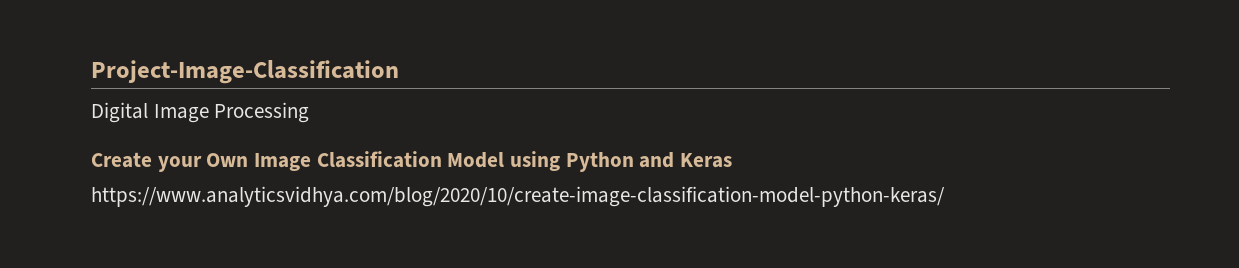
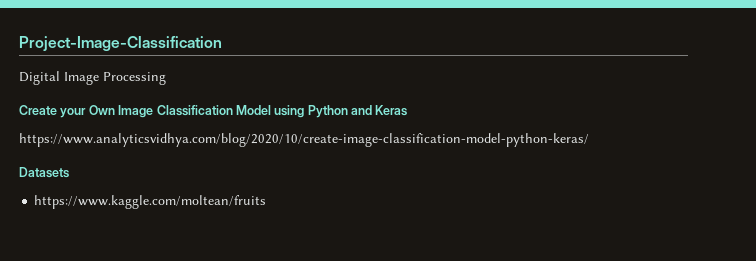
(945, 196) none -> [19,167,69,178] [34,195,267,209] // Datasets // https://www.kaggle.com/moltean/fruits

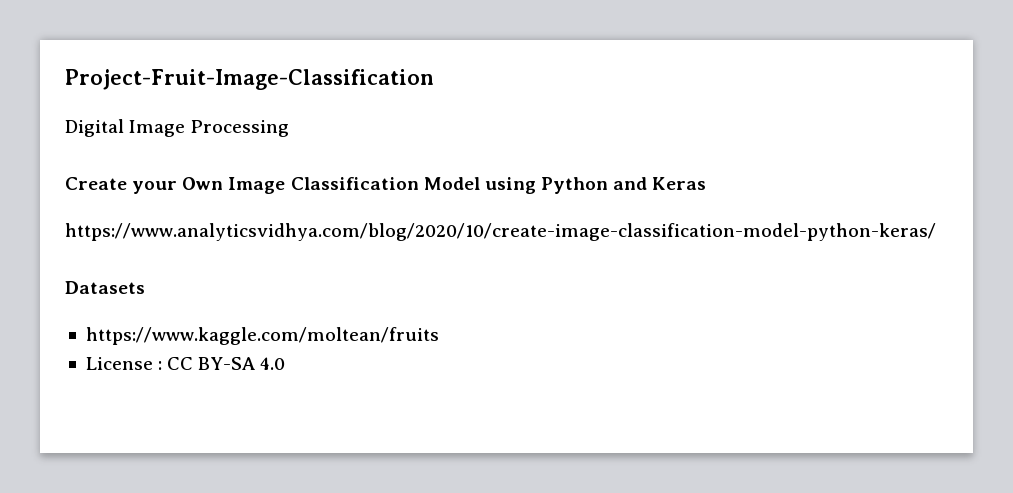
[19,36,222,51] Project-Image-Classification -> [65,69,434,90] Project-Fruit-Image-Classification
(267, 202) none -> [85,357,286,370] // License : CC BY-SA 4.0

